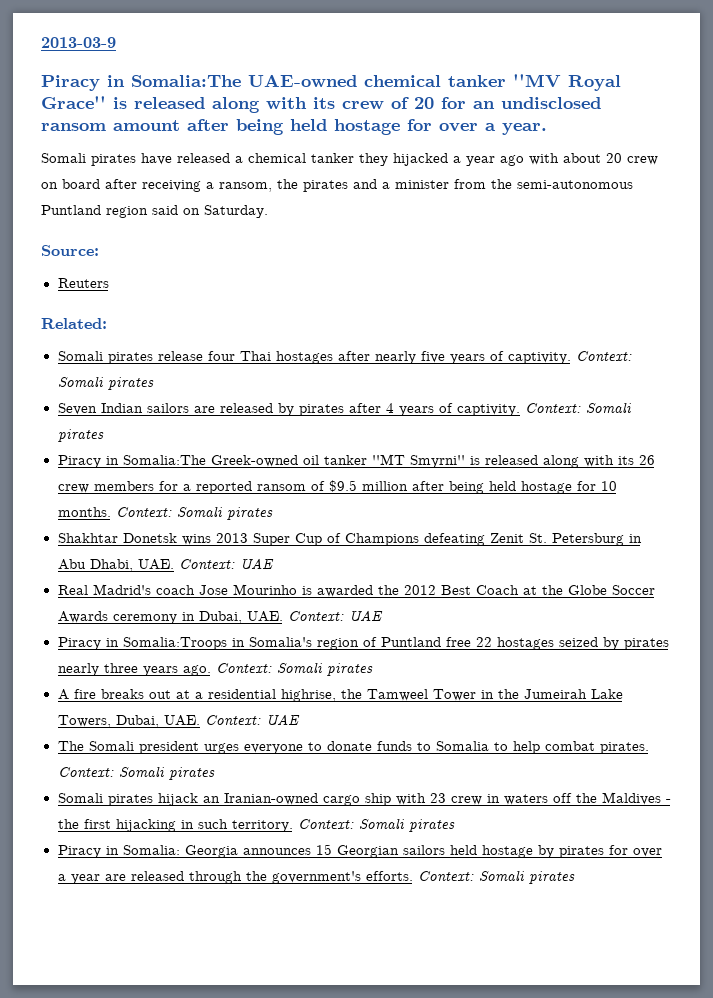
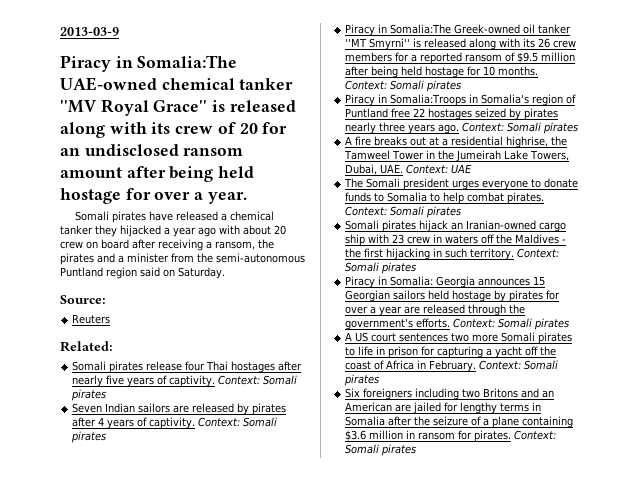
[57,533,642,546] [57,558,274,572] [57,584,655,597] [57,610,383,624] // Shakhtar Donetsk wins 2013 Super Cup of Champions defeating Zenit St. Petersburg in Abu Dhabi, UAE. Context: UAE // Real Madrid's coach Jose Mourinho is awarded the 2012 Best Coach at the Globe Soccer Awards ceremony in Dubai, UAE. Context: UAE -> (462, 86) none
(575, 877) none -> [345,332,573,344] [345,346,557,358] [345,360,559,372] [344,374,380,386] [345,388,555,400] [345,402,542,414] [345,416,574,428] [345,430,557,442] [345,444,417,456] // A US court sentences two more Somali pirates to life in prison for capturing a yacht off the coast of Africa in February. Context: Somali pirates // Six foreigners including two Britons and an American are jailed for lengthy terms in Somalia after the seizure of a plane containing $3.6 million in ransom for pirates. Context: Somali pirates

